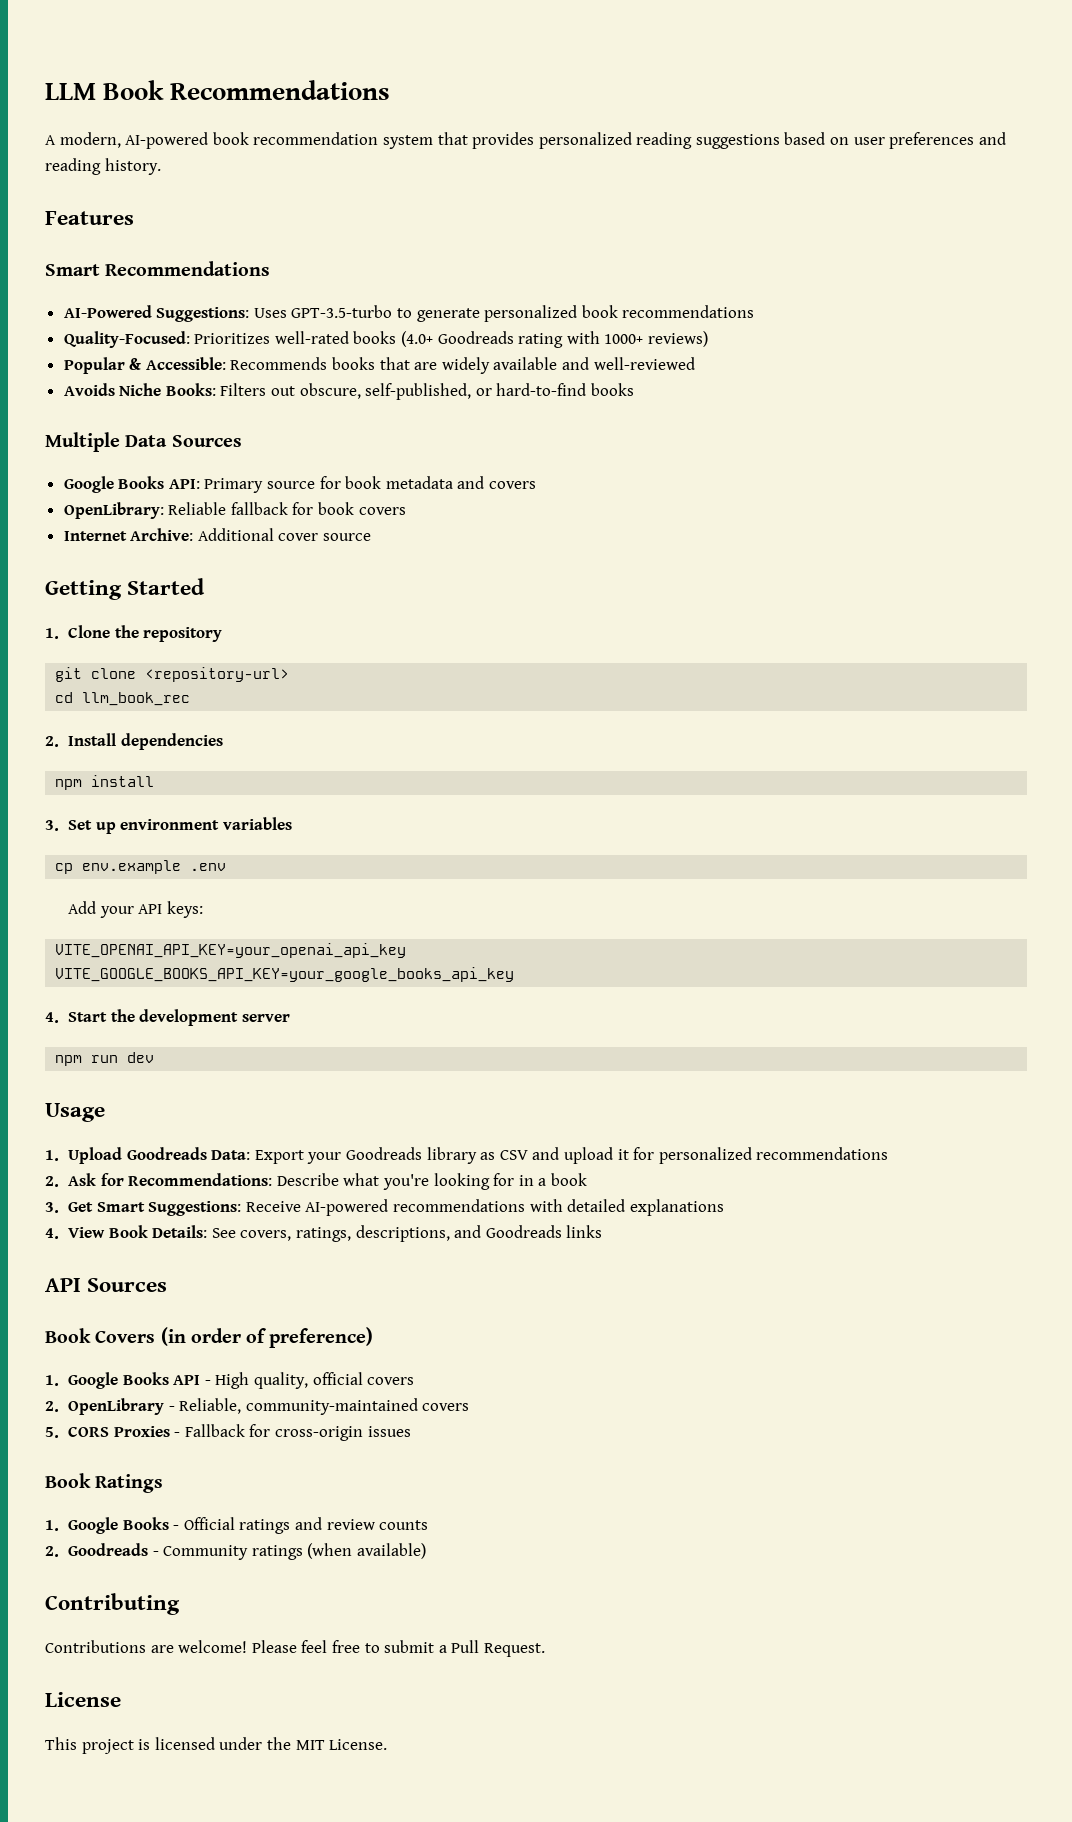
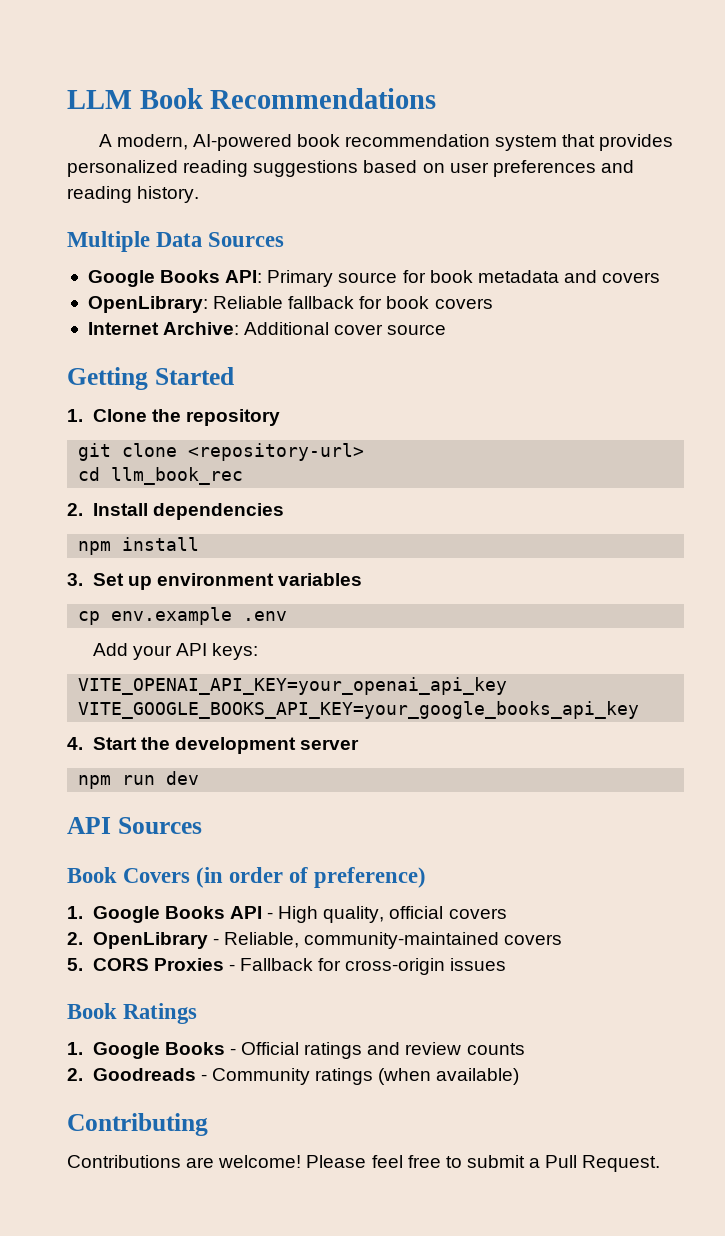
[45,211,134,225] [45,261,271,276] [63,305,755,322] [63,331,709,348] [63,357,695,374] [63,383,635,400] // Features // Smart Recommendations // AI-Powered Suggestions: Uses GPT-3.5-turbo to generate personalized book recommendations // Quality-Focused: Prioritizes well-rated books (4.0+ Goodreads rating with 1000+ reviews) // Popular & Accessible: Recommends books that are widely available and well-reviewed // Avoids Niche Books: Filters out obscure, self-published, or hard-to-find books -> (200, 194) none
[45,1103,105,1122] [45,1147,889,1164] [45,1173,588,1190] [45,1199,724,1216] [45,1225,603,1242] // Usage // 1. Upload Goodreads Data: Export your Goodreads library as CSV and upload it for personalized recommendations // 2. Ask for Recommendations: Describe what you're looking for in a book // 3. Get Smart Suggestions: Receive AI-powered recommendations with detailed explanations // 4. View Book Details: See covers, ratings, descriptions, and Goodreads links -> (200, 778) none
[45,1692,121,1707] [45,1737,388,1754] // License // This project is licensed under the MIT License. -> (661, 1163) none

